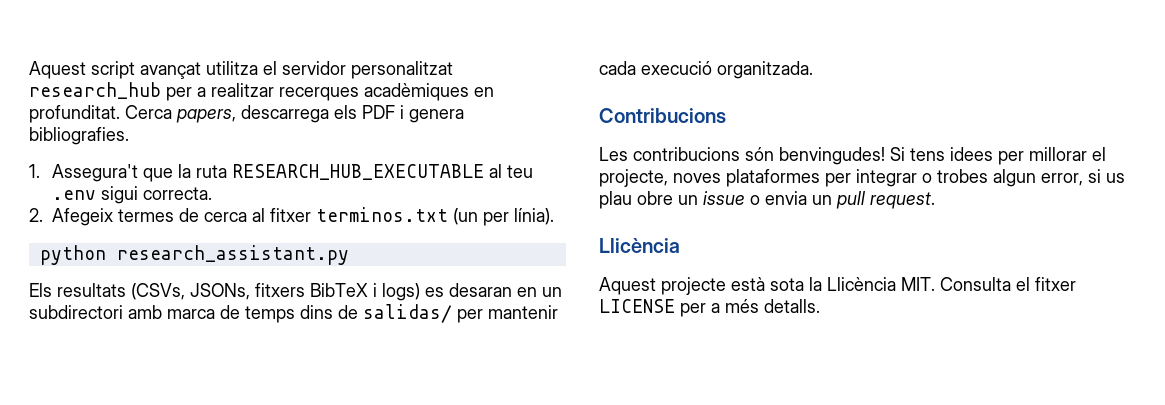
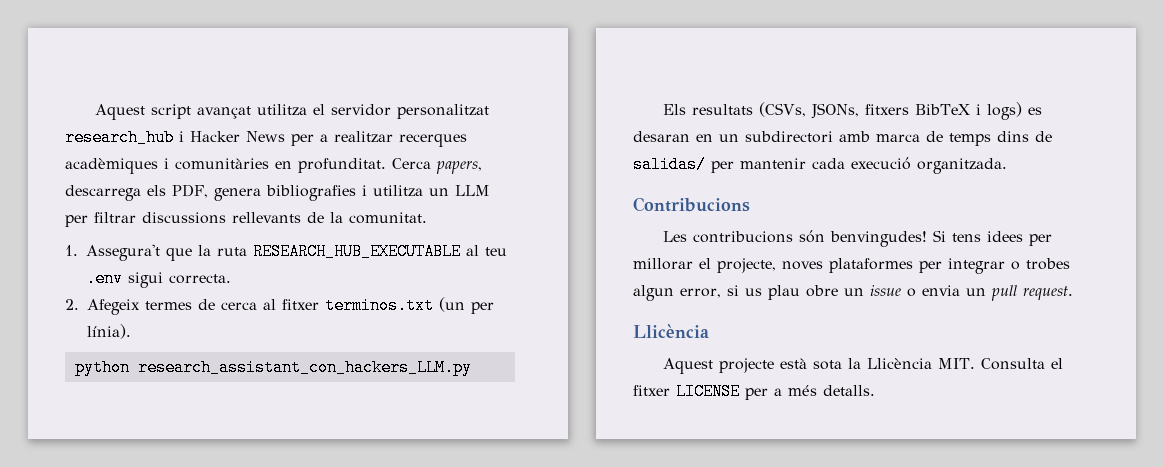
(161, 90) none -> [179,131,285,142] i Hacker News
(469, 92) none -> [164,158,269,170] i comunitàries
[362,105,464,123] [29,127,129,145] PDF i genera bibliografies. -> [172,184,490,201] [65,212,427,227] PDF, genera bibliografies i utilitza un LLM per filtrar discussions rellevants de la comunitat.
[116,245,349,265] research_assistant.py -> [137,359,472,376] research_assistant_con_hackers_LLM.py

